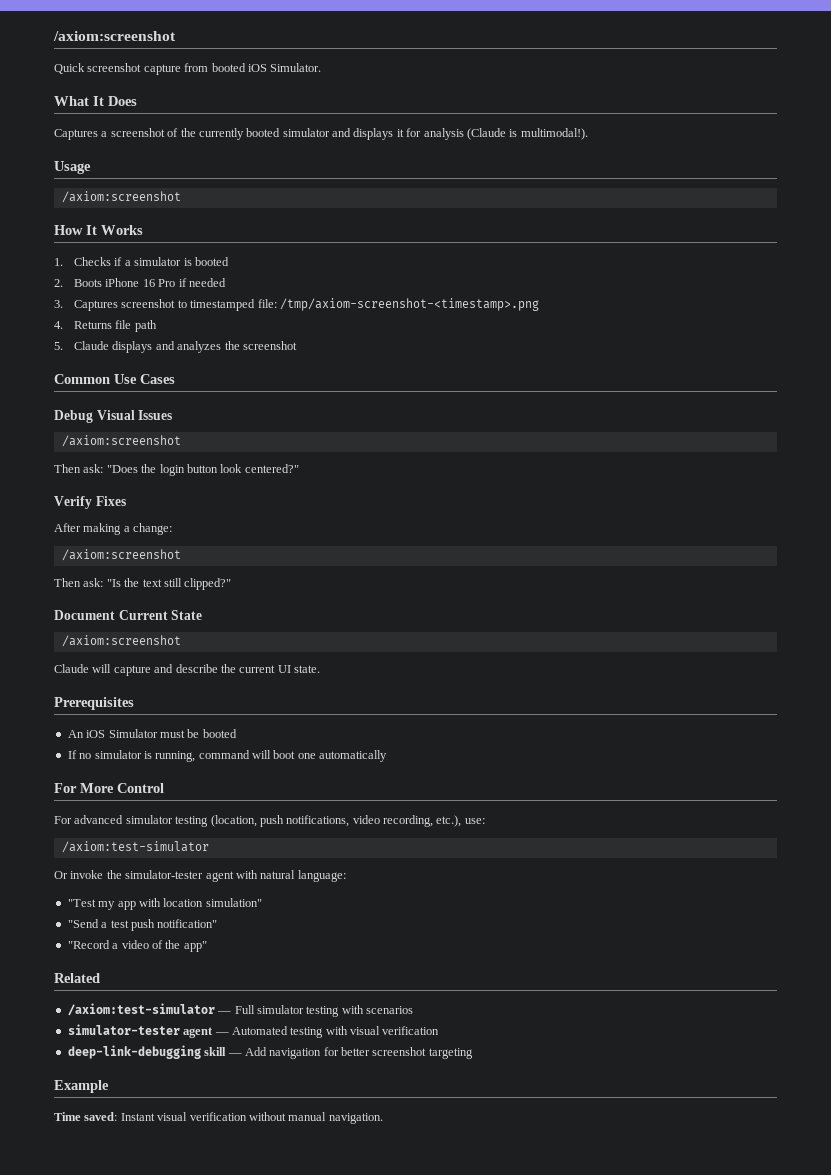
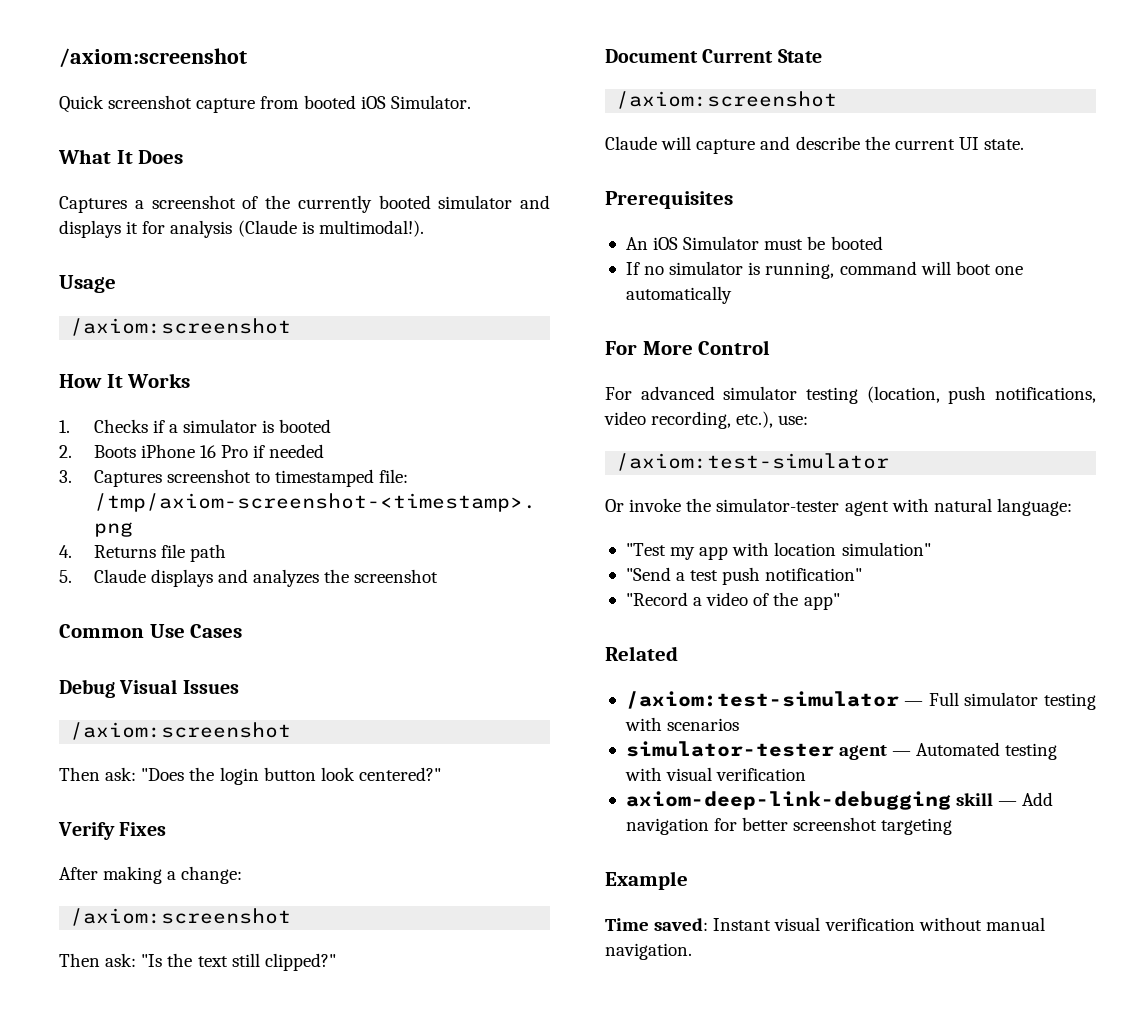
[67,1045,201,1059] deep-link-debugging -> [625,791,951,810] axiom-deep-link-debugging

